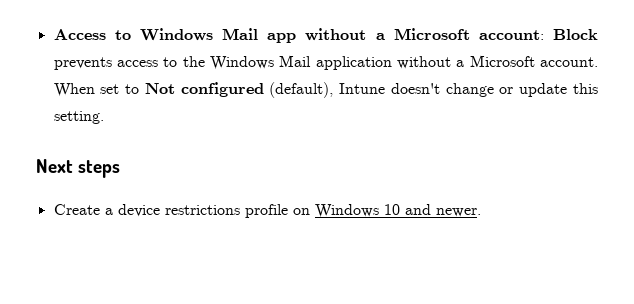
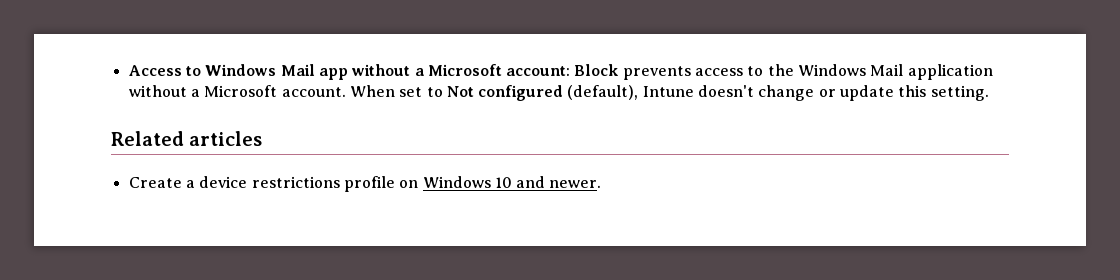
[36,159,121,178] Next steps -> [111,131,263,146] Related articles

